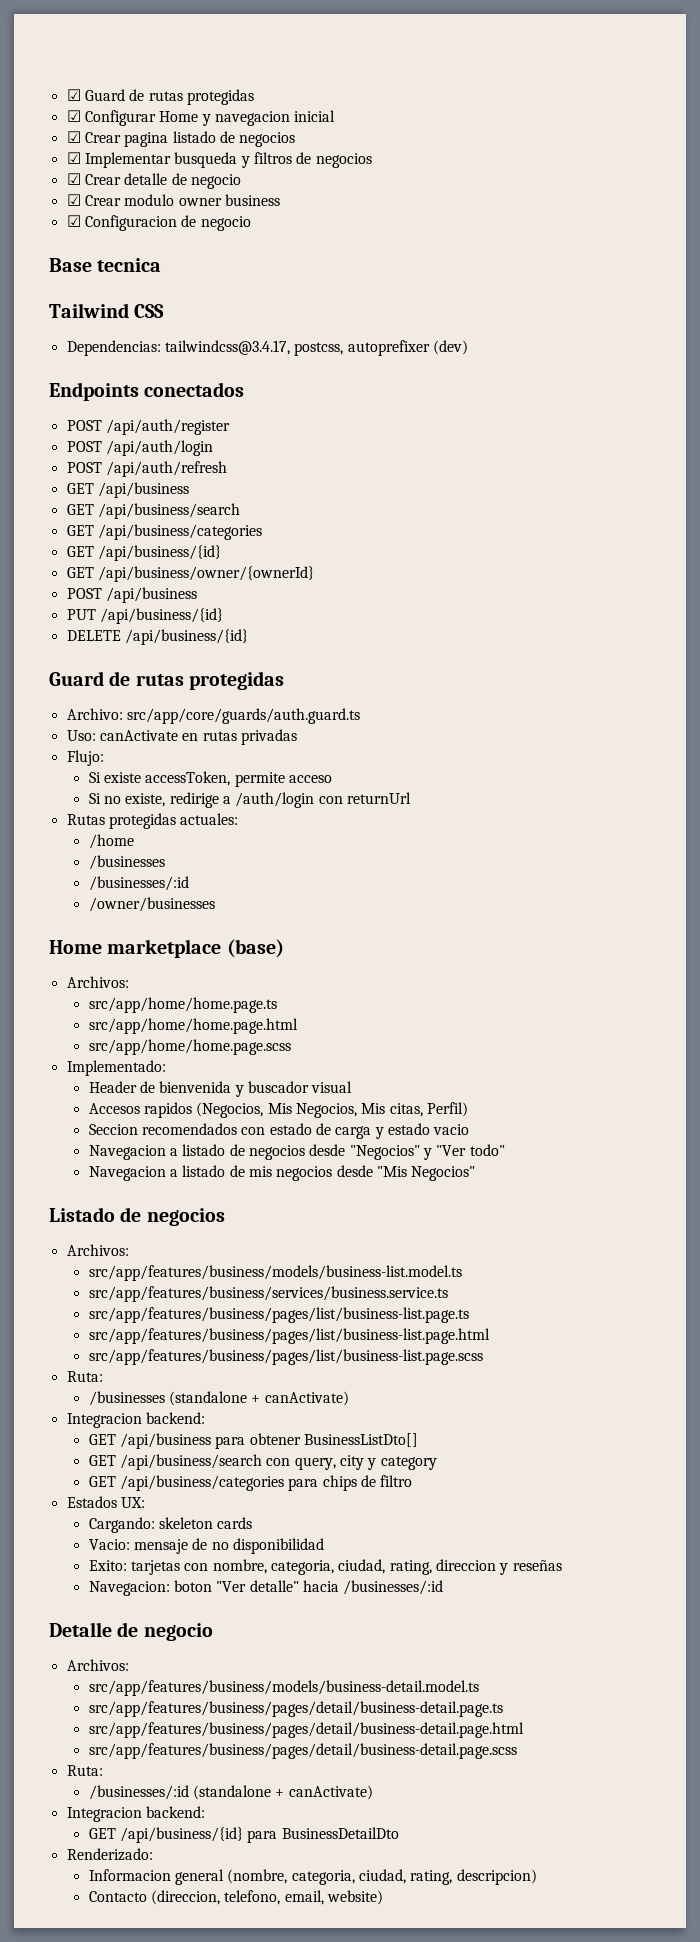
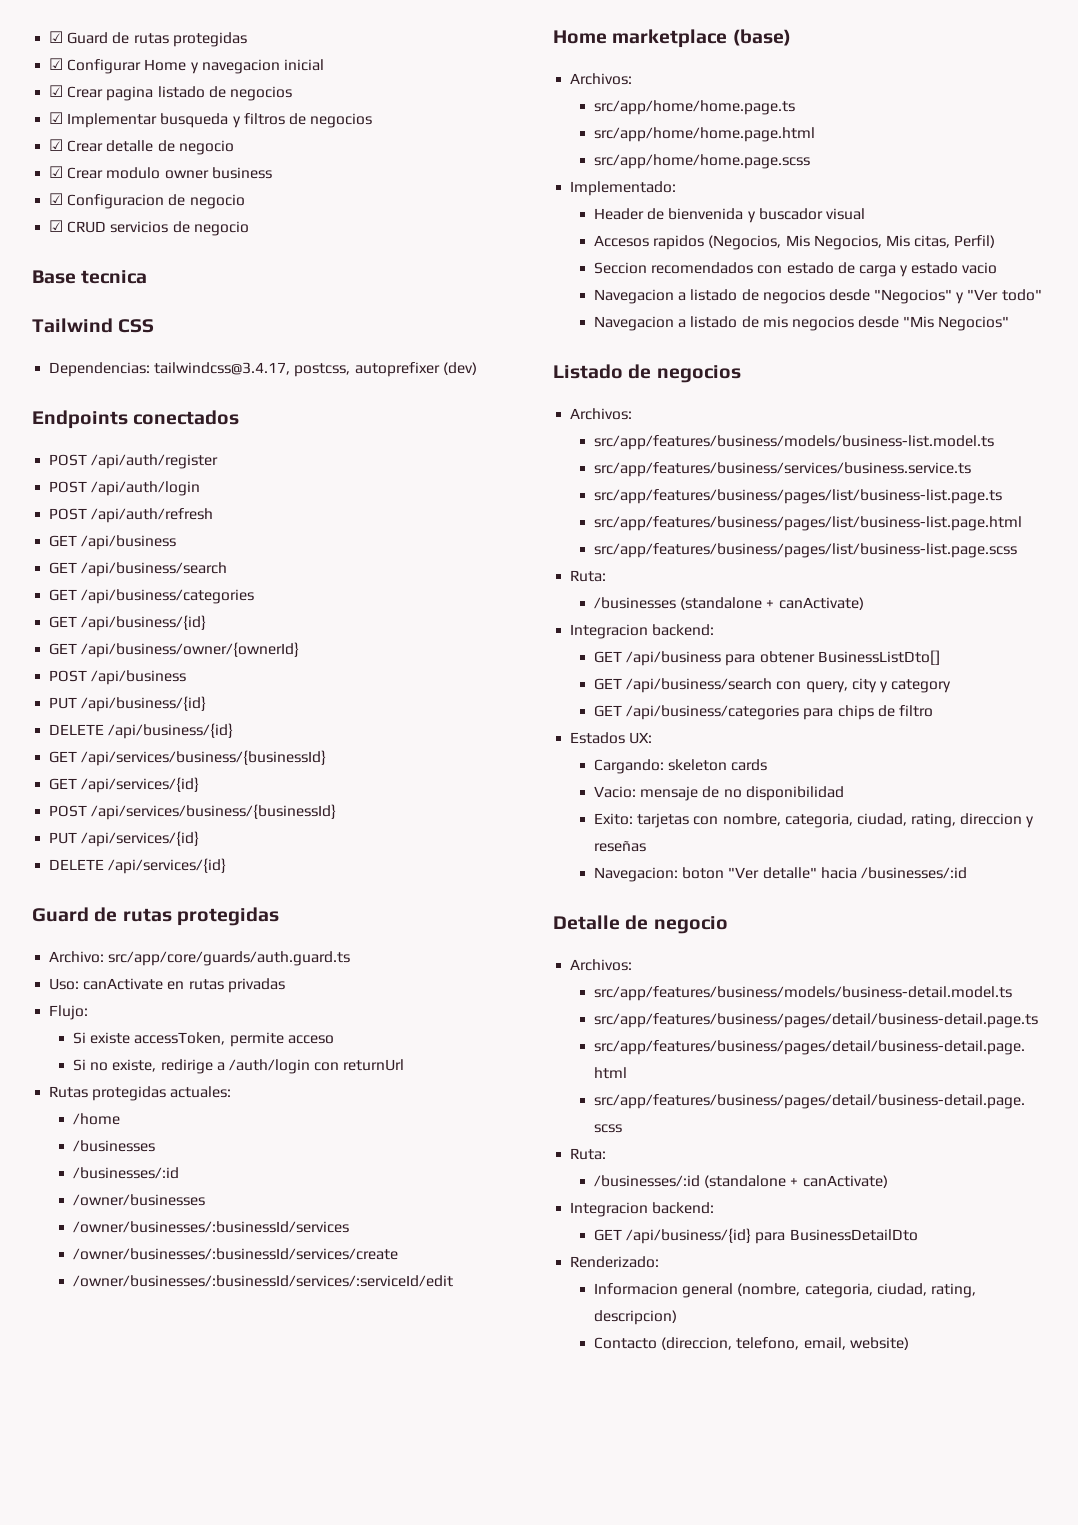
(251, 223) none -> [49,220,249,236] // ☑ CRUD servicios de negocio
(248, 637) none -> [49,750,327,766] [49,777,200,793] [49,804,337,820] [49,831,200,847] [49,858,227,874] // GET /api/services/business/{businessId} // GET /api/services/{id} // POST /api/services/business/{businessId} // PUT /api/services/{id} // DELETE /api/services/{id}
(215, 904) none -> [72,1221,349,1233] [72,1248,398,1260] [72,1275,453,1287] // /owner/businesses/:businessId/services // /owner/businesses/:businessId/services/create // /owner/businesses/:businessId/services/:serviceId/edit

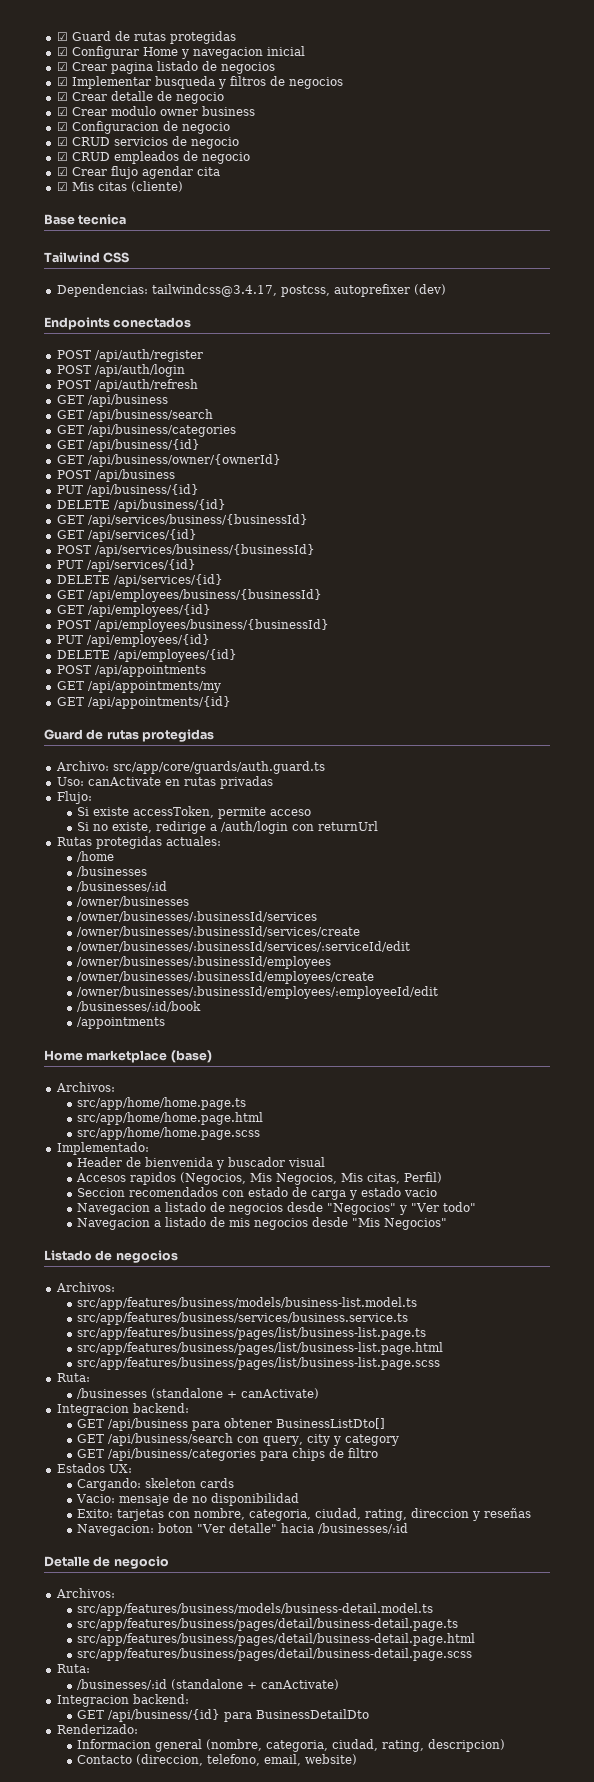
(249, 228) none -> [56,151,250,164] [56,166,220,179] [56,181,183,192] // ☑ CRUD empleados de negocio // ☑ Crear flujo agendar cita // ☑ Mis citas (cliente)
(227, 866) none -> [56,589,322,602] [56,604,211,617] [56,619,329,632] [56,634,210,647] [56,649,237,662] [56,665,206,677] [56,681,221,693] [56,696,231,709] // GET /api/employees/business/{businessId} // GET /api/employees/{id} // POST /api/employees/business/{businessId} // PUT /api/employees/{id} // DELETE /api/employees/{id} // POST /api/appointments // GET /api/appointments/my // GET /api/appointments/{id}
(453, 1281) none -> [77,956,332,969] [77,971,375,984] [77,986,439,999] [77,1001,202,1012] [77,1017,166,1029] // /owner/businesses/:businessId/employees // /owner/businesses/:businessId/employees/create // /owner/businesses/:businessId/employees/:employeeId/edit // /businesses/:id/book // /appointments

